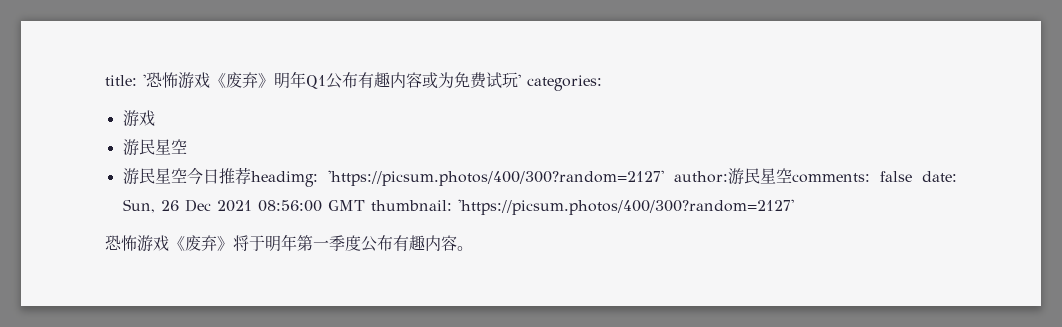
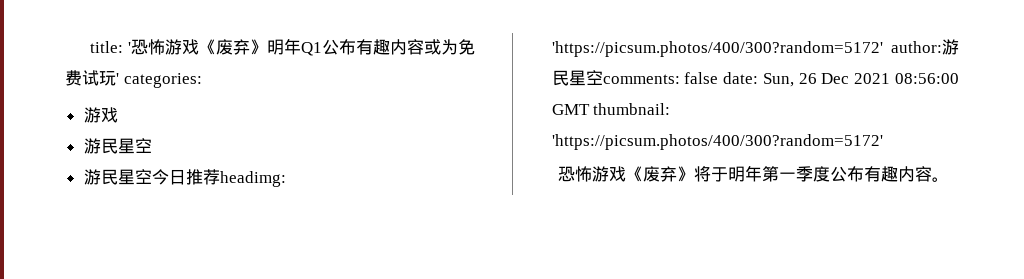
[327,170,664,186] 'https://picsum.photos/400/300?random=2127' -> [551,41,883,57] 'https://picsum.photos/400/300?random=5172'
[457,199,794,215] 'https://picsum.photos/400/300?random=2127' -> [551,134,883,150] 'https://picsum.photos/400/300?random=5172'

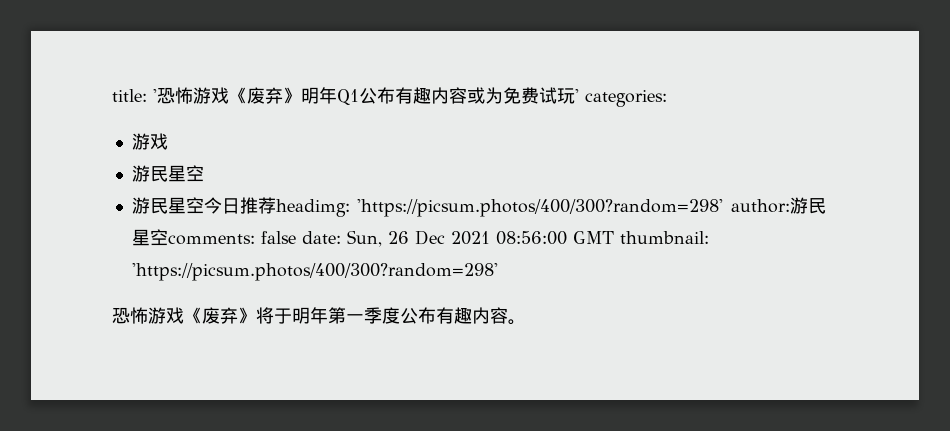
[551,41,883,57] 'https://picsum.photos/400/300?random=5172' -> [357,199,724,217] 'https://picsum.photos/400/300?random=298'
[551,134,883,150] 'https://picsum.photos/400/300?random=5172' -> [131,263,498,281] 'https://picsum.photos/400/300?random=298'

